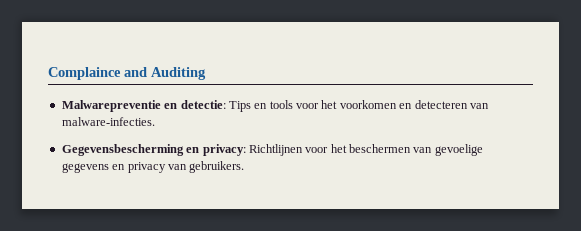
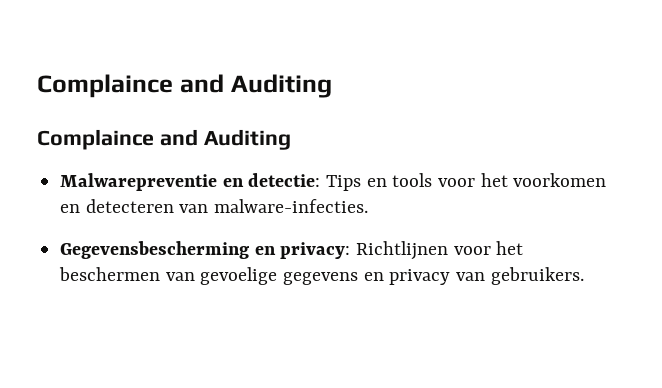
[48,67,206,80] Complaince and Auditing -> [37,74,332,98] [37,129,291,150] Complaince and Auditing // Complaince and Auditing

